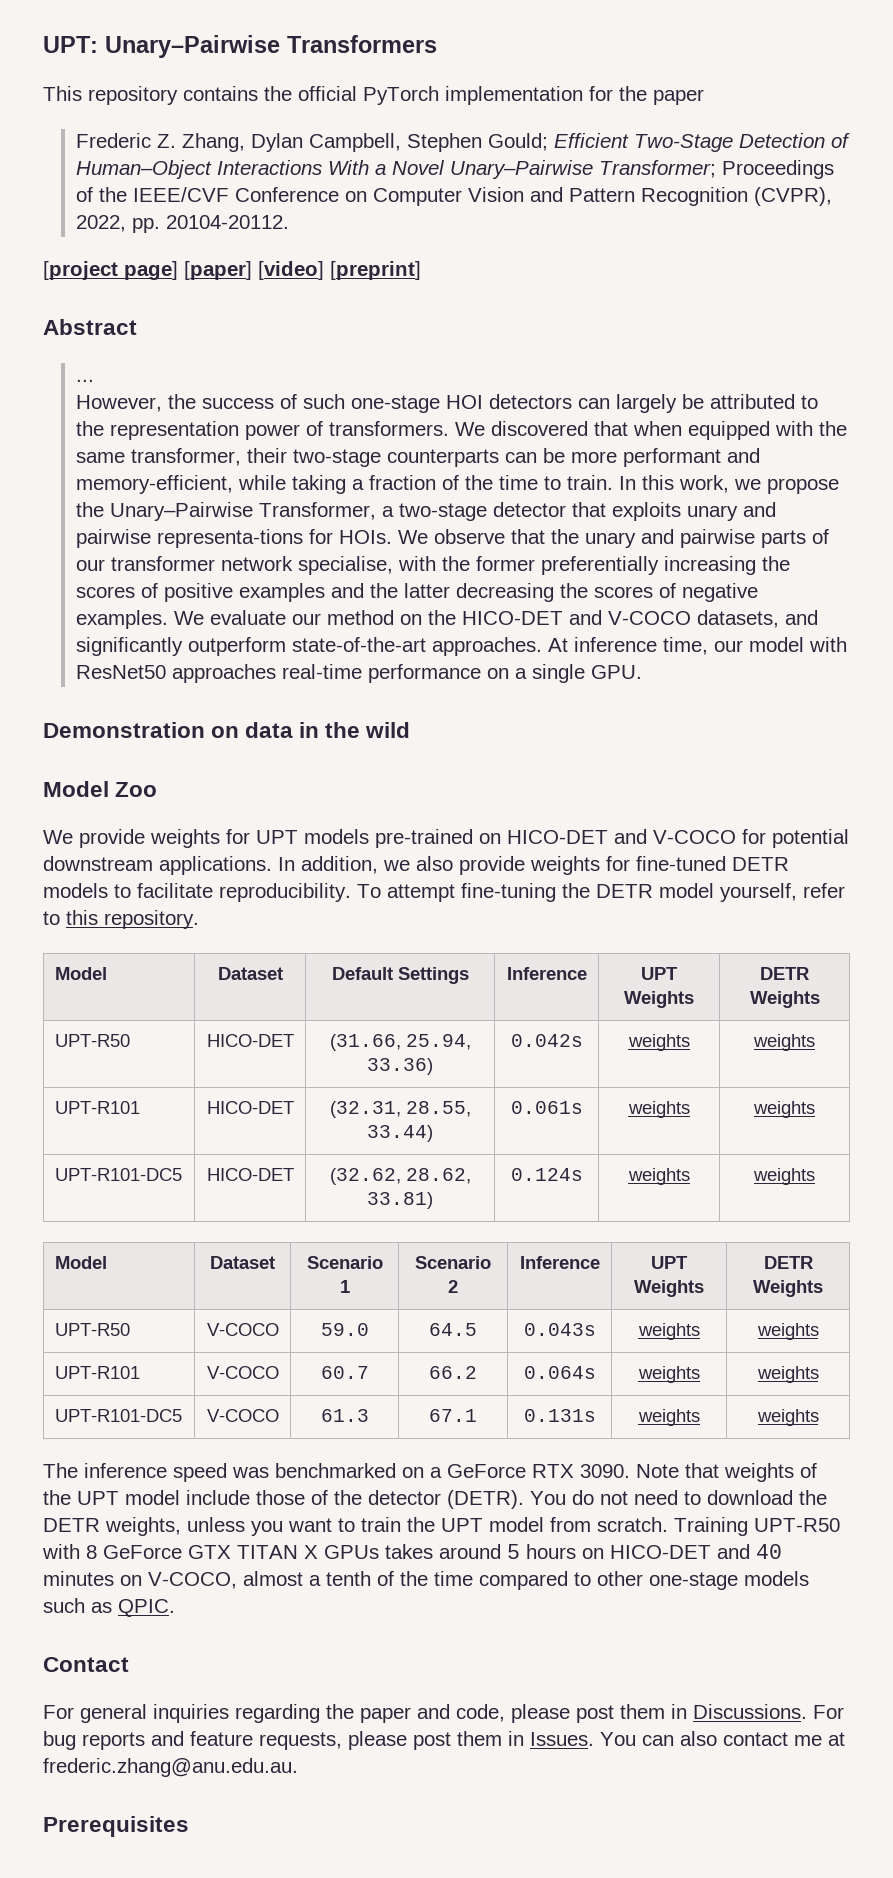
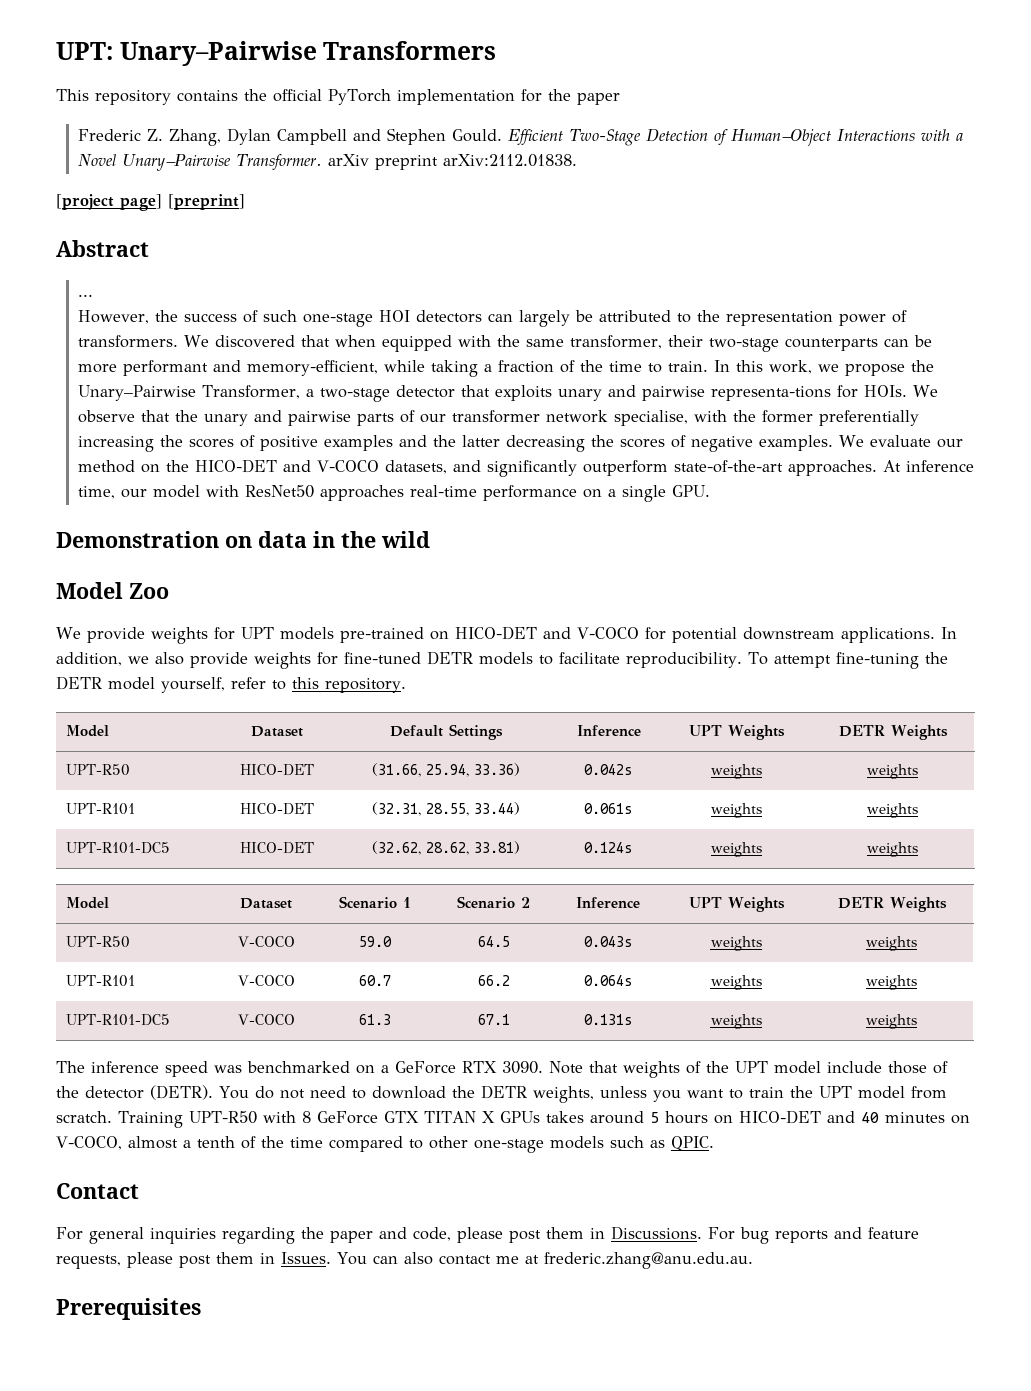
[308,133,548,152] Campbell, Stephen Gould; -> [276,128,502,145] Campbell and Stephen Gould.
[327,160,369,175] With -> [920,129,950,141] with
[598,160,834,179] [75,187,832,206] [75,215,289,233] Transformer; Proceedings of the IEEE/CVF Conference on Computer Vision and Pattern Recognition (CVPR), 2022, pp. 20104-20112. -> [235,154,577,171] Transformer. arXiv preprint arXiv:2112.01838.
[184,261,324,280] [paper] [video] -> (162, 202) none

